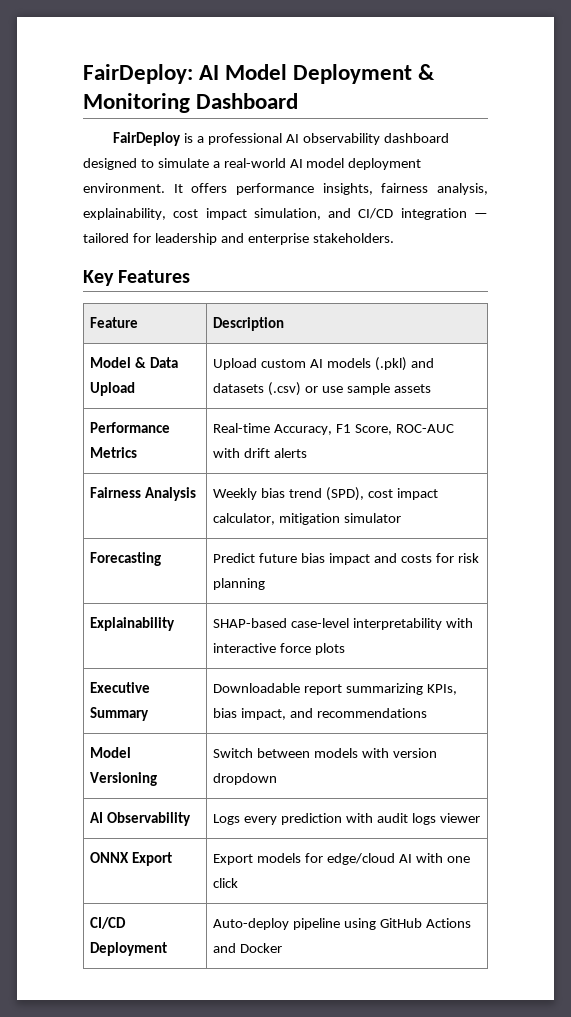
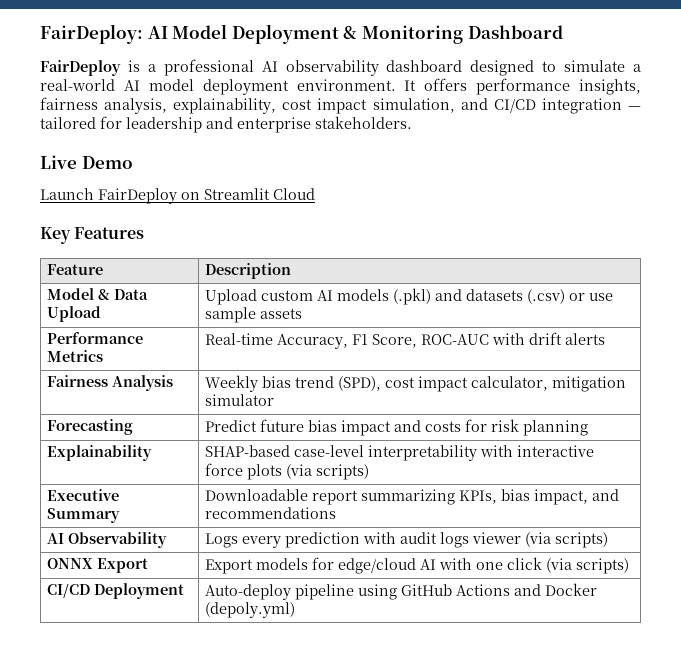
(394, 238) none -> [40,155,133,169] [40,188,315,204] // Live Demo // Launch FairDeploy on Streamlit Cloud
(346, 649) none -> [286,464,370,480] (via scripts)
[90,747,132,758] [90,772,158,786] [213,748,438,758] [213,773,278,785] // Model Versioning | Switch between models with version dropdown -> (337, 513) none
(480, 818) none -> [525,532,609,548] (via scripts)
(239, 883) none -> [546,558,630,574] (via scripts)
(283, 948) none -> [205,602,296,618] (depoly.yml)

